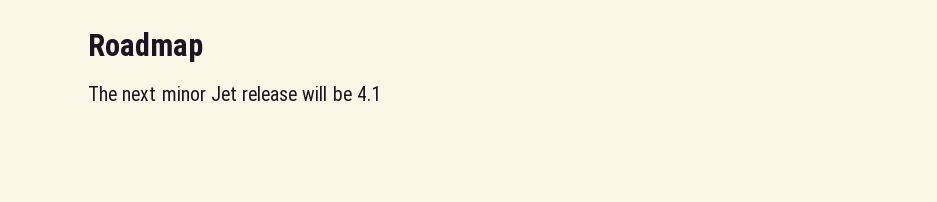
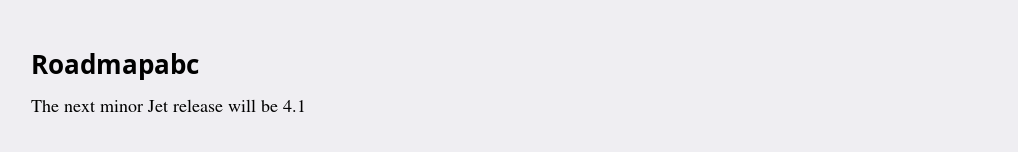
[88,32,203,62] Roadmap -> [31,53,199,80] Roadmapabc

